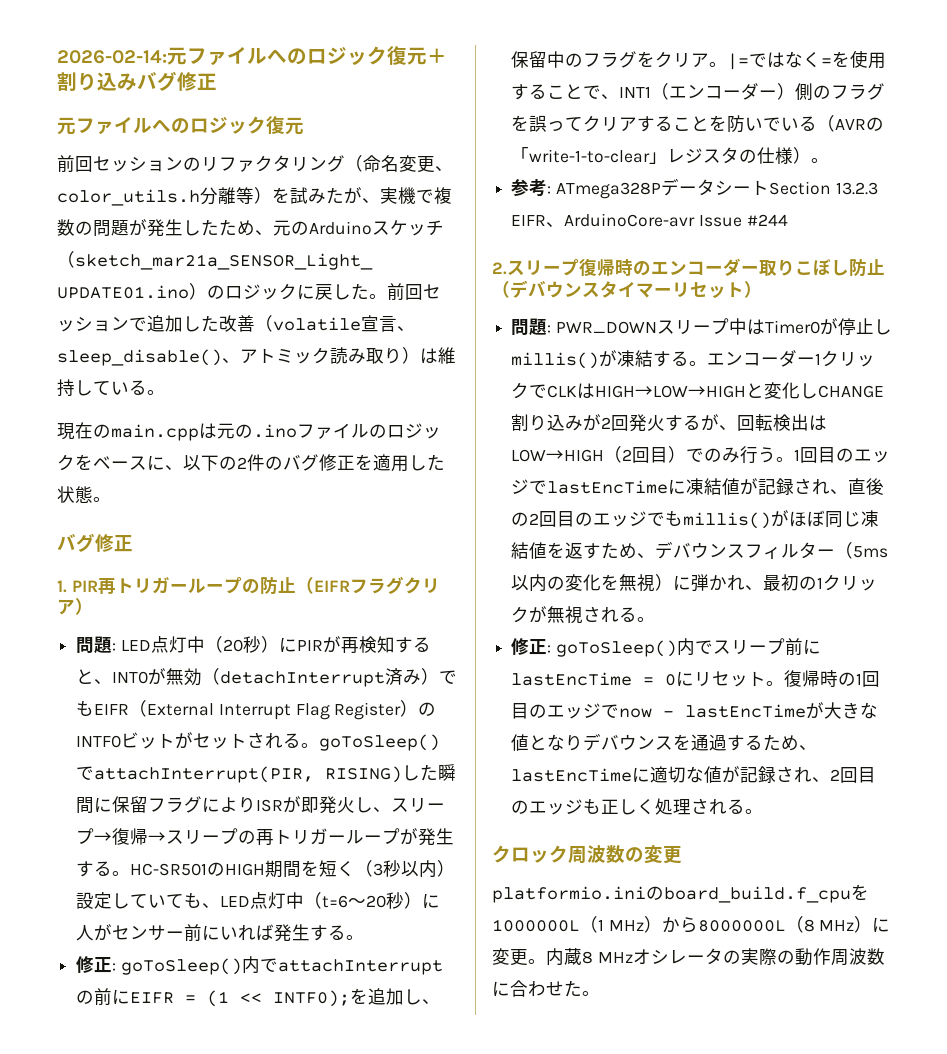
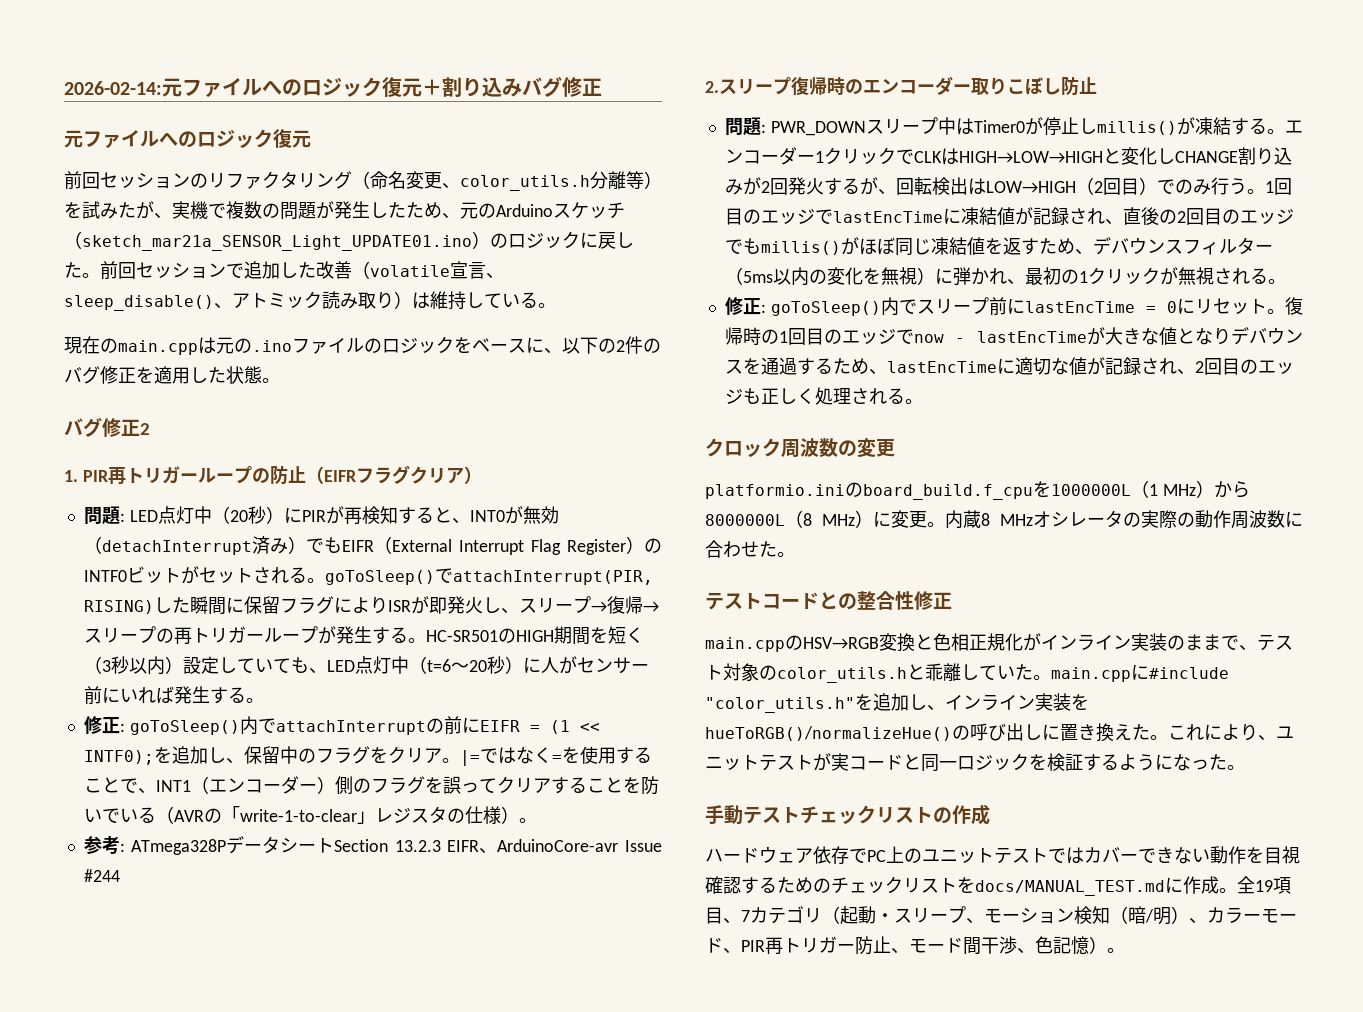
(133, 543) none -> [140,423,150,435] 2
[492,280,762,298] （デバウンスタイマーリセット） -> (1097, 85) none
(600, 993) none -> [705,591,952,610] [705,633,1293,652] [705,663,1229,683] [705,693,1089,713] [705,723,1294,742] [705,753,1245,772] [705,804,990,825] [705,846,1300,864] [705,876,1291,896] [705,906,1297,925] [705,936,1125,955] // テストコードとの整合性修正 // main.cppのHSV→RGB変換と色相正規化がインライン実装のままで、テスト対象のcolor_utils.hと乖離していた。main.cppに#include "color_utils.h"を追加し、インライン実装をhueToRGB()/normalizeHue()の呼び出しに置き換えた。これにより、ユニットテストが実コードと同一ロジックを検証するようになった。 // 手動テストチェックリストの作成 // ハードウェア依存でPC上のユニットテストではカバーできない動作を目視確認するためのチェックリストをdocs/MANUAL_TEST.mdに作成。全19項目、7カテゴリ（起動・スリープ、モーション検知（暗/明）、カラーモード、PIR再トリガー防止、モード間干渉、色記憶）。

